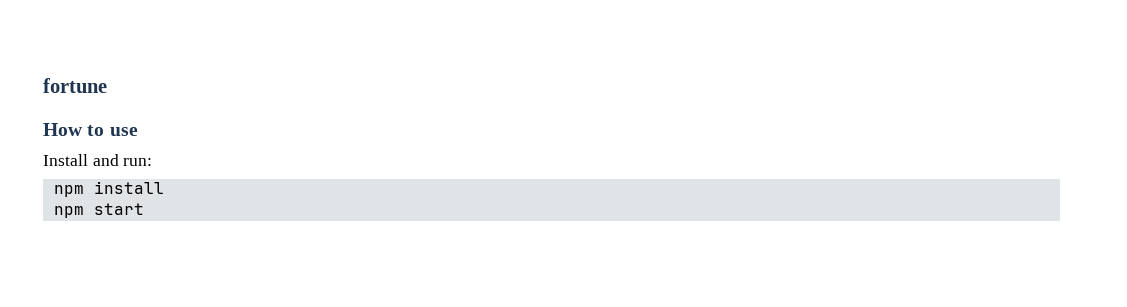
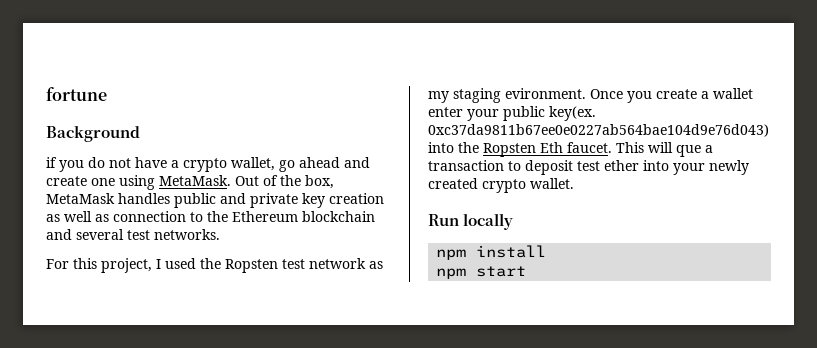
[43,123,138,136] [43,154,153,166] How to use // Install and run: -> [46,125,140,142] [46,157,370,172] [46,175,334,190] [46,193,384,208] [46,211,375,222] [46,229,220,240] [46,258,383,273] [428,88,753,103] [428,106,596,121] [428,124,769,137] [428,142,713,157] [428,160,749,175] [428,178,574,193] [428,213,514,230] Background // if you do not have a crypto wallet, go ahead and create one using MetaMask. Out of the box, MetaMask handles public and private key creation as well as connection to the Ethereum blockchain and several test networks. // For this project, I used the Ropsten test network as my staging evironment. Once you create a wallet enter your public key(ex. 0xc37da9811b67ee0e0227ab564bae104d9e76d043) into the Ropsten Eth faucet. This will que a transaction to deposit test ether into your newly created crypto wallet. // Run locally

